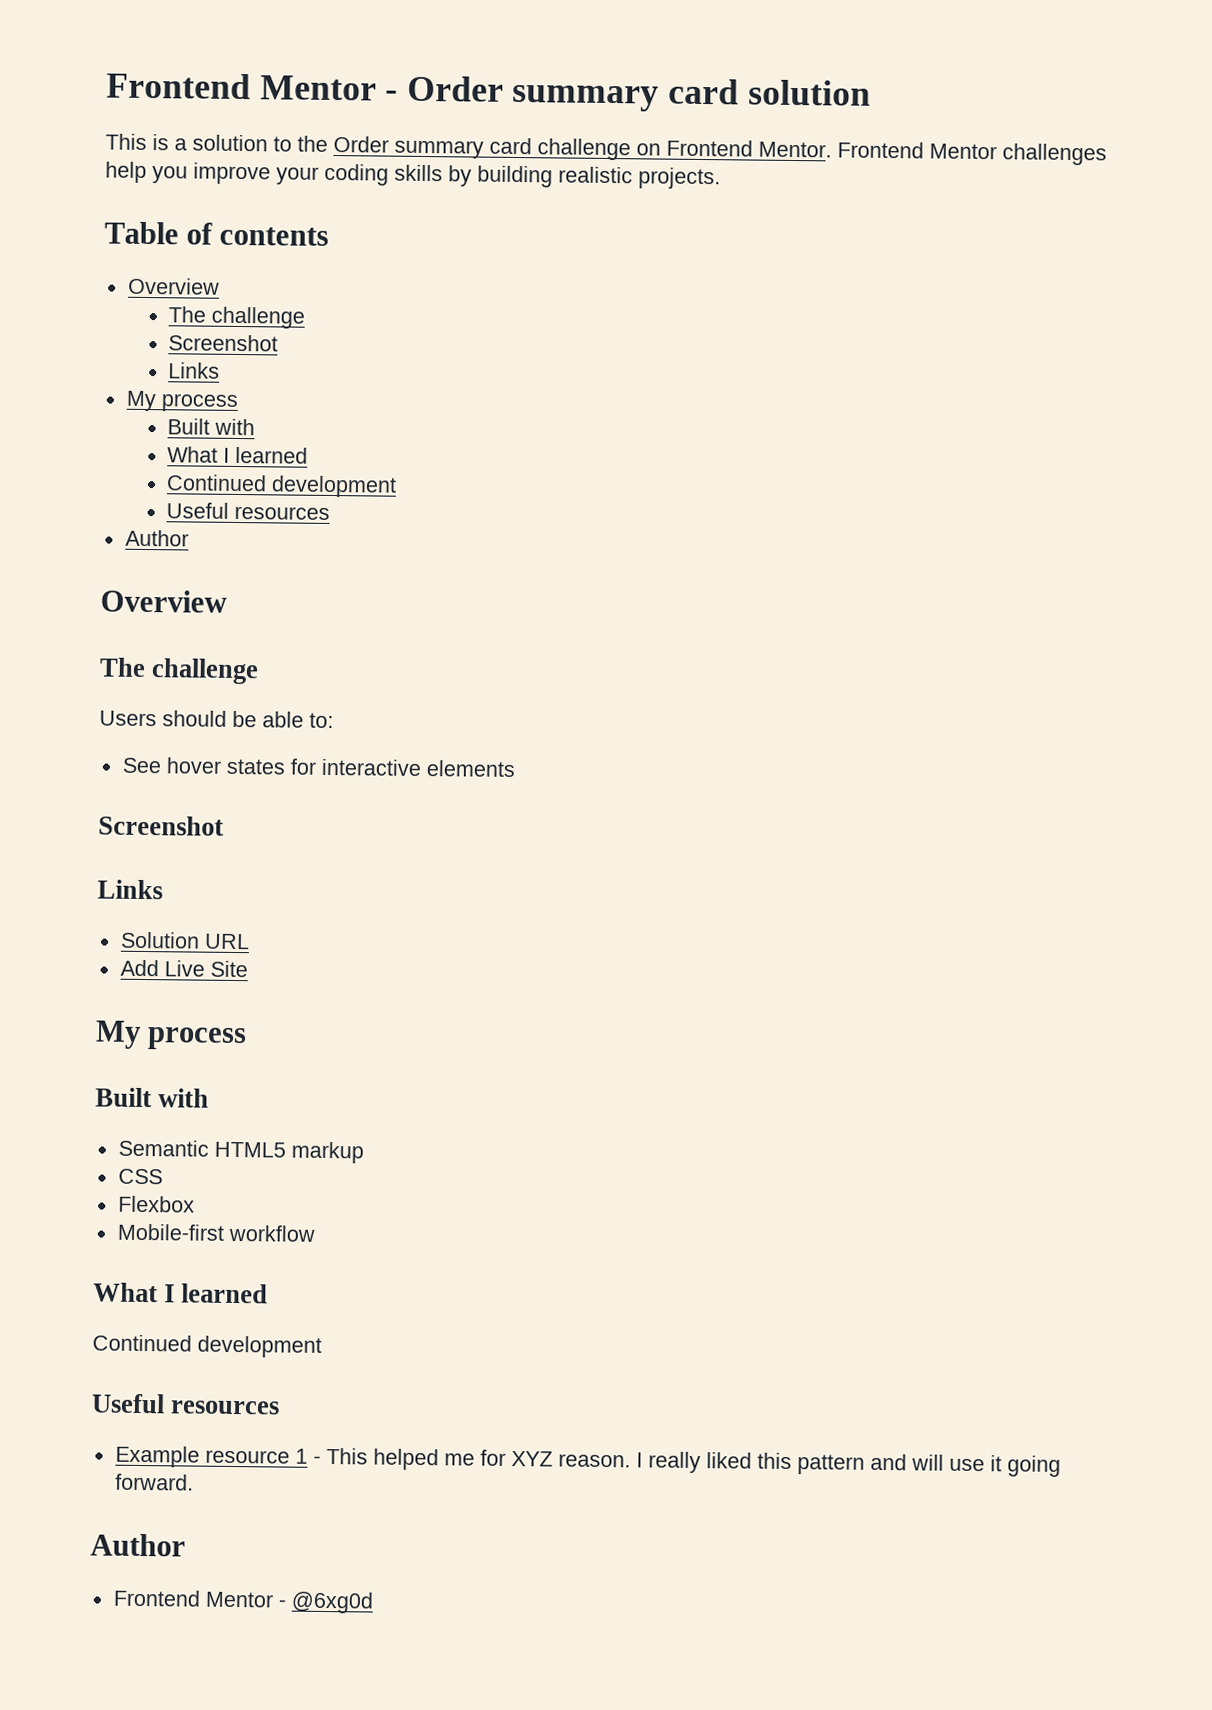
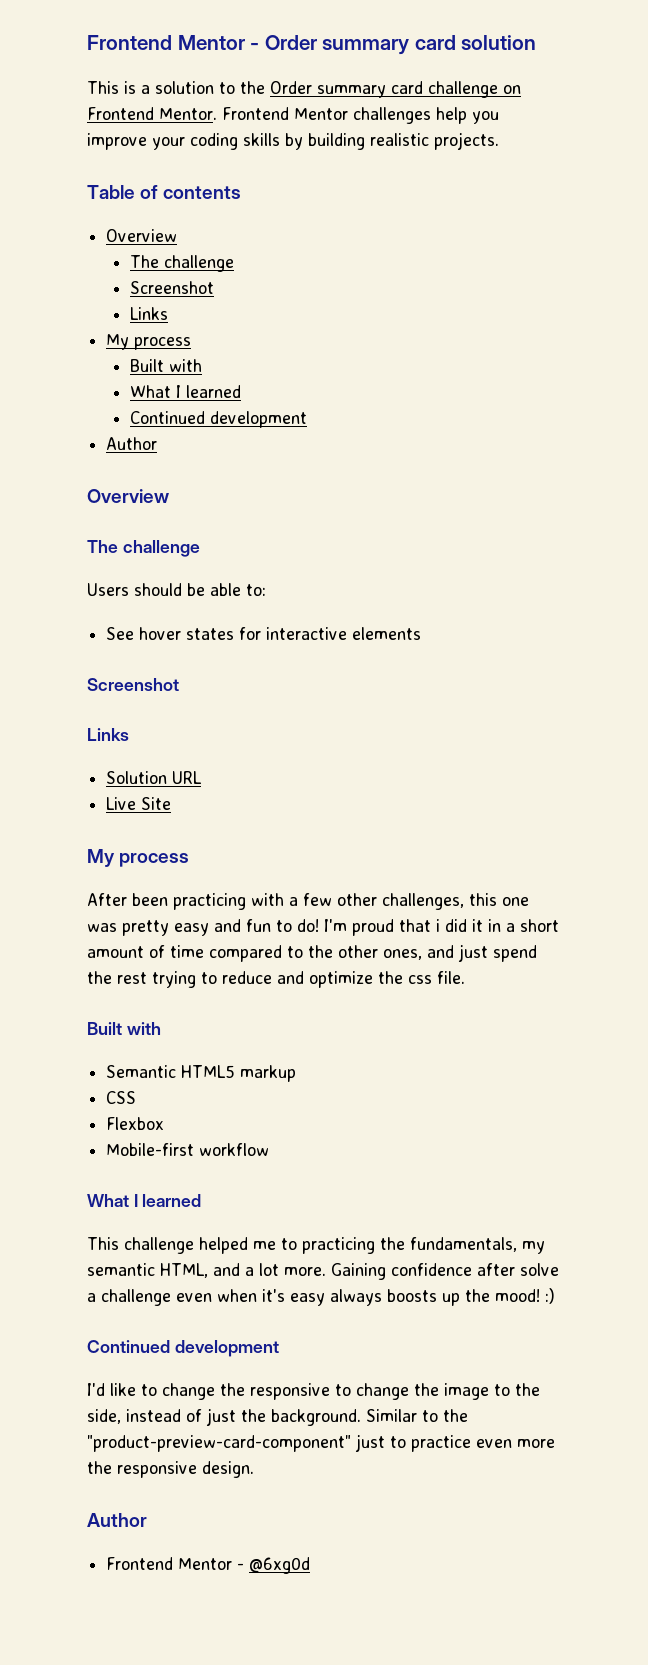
[166,502,331,521] // Useful resources -> (307, 419) none
[119,959,159,977] Add -> (203, 777) none
(248, 1039) none -> [87,893,529,910] [87,919,559,936] [87,944,537,962] [87,971,465,988] // After been practicing with a few other challenges, this one was pretty easy and fun to do! I'm proud that i did it in a short amount of time compared to the other ones, and just spend the rest trying to reduce and optimize the css file.
[92,1334,322,1358] [91,1393,281,1415] [114,1445,1061,1477] [114,1473,194,1491] Continued development // Useful resources // Example resource 1 - This helped me for XYZ reason. I really liked this pattern and will use it going forward. -> [87,1237,545,1254] [87,1263,559,1280] [87,1288,555,1306] [87,1340,279,1357] [87,1383,540,1400] [87,1408,468,1426] [87,1434,555,1452] [87,1461,254,1478] This challenge helped me to practicing the fundamentals, my semantic HTML, and a lot more. Gaining confidence after solve a challenge even when it's easy always boosts up the mood! :) // Continued development // I'd like to change the responsive to change the image to the side, instead of just the background. Similar to the "product-preview-card-component" just to practice even more the responsive design.

